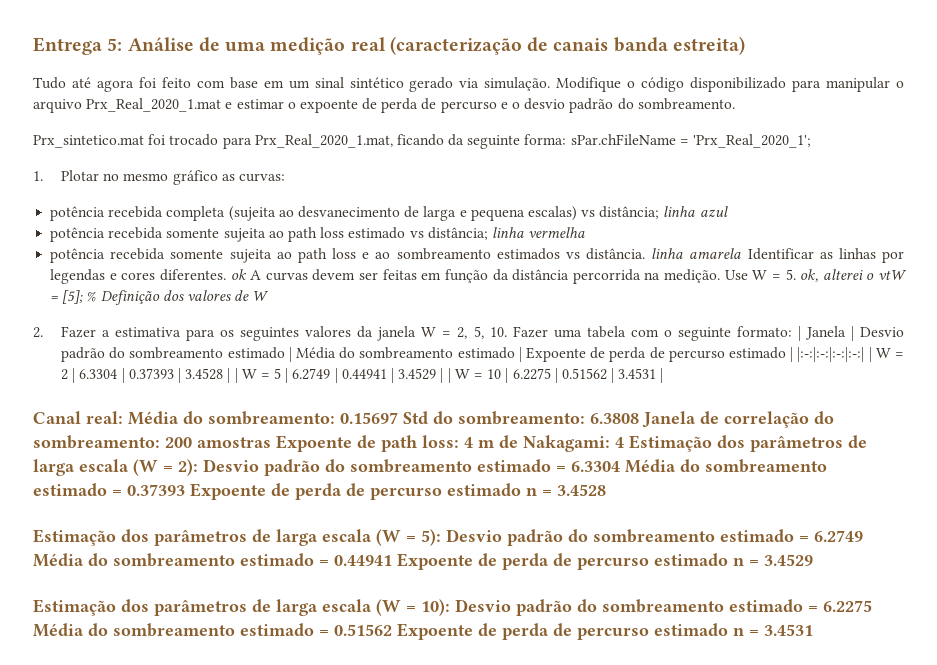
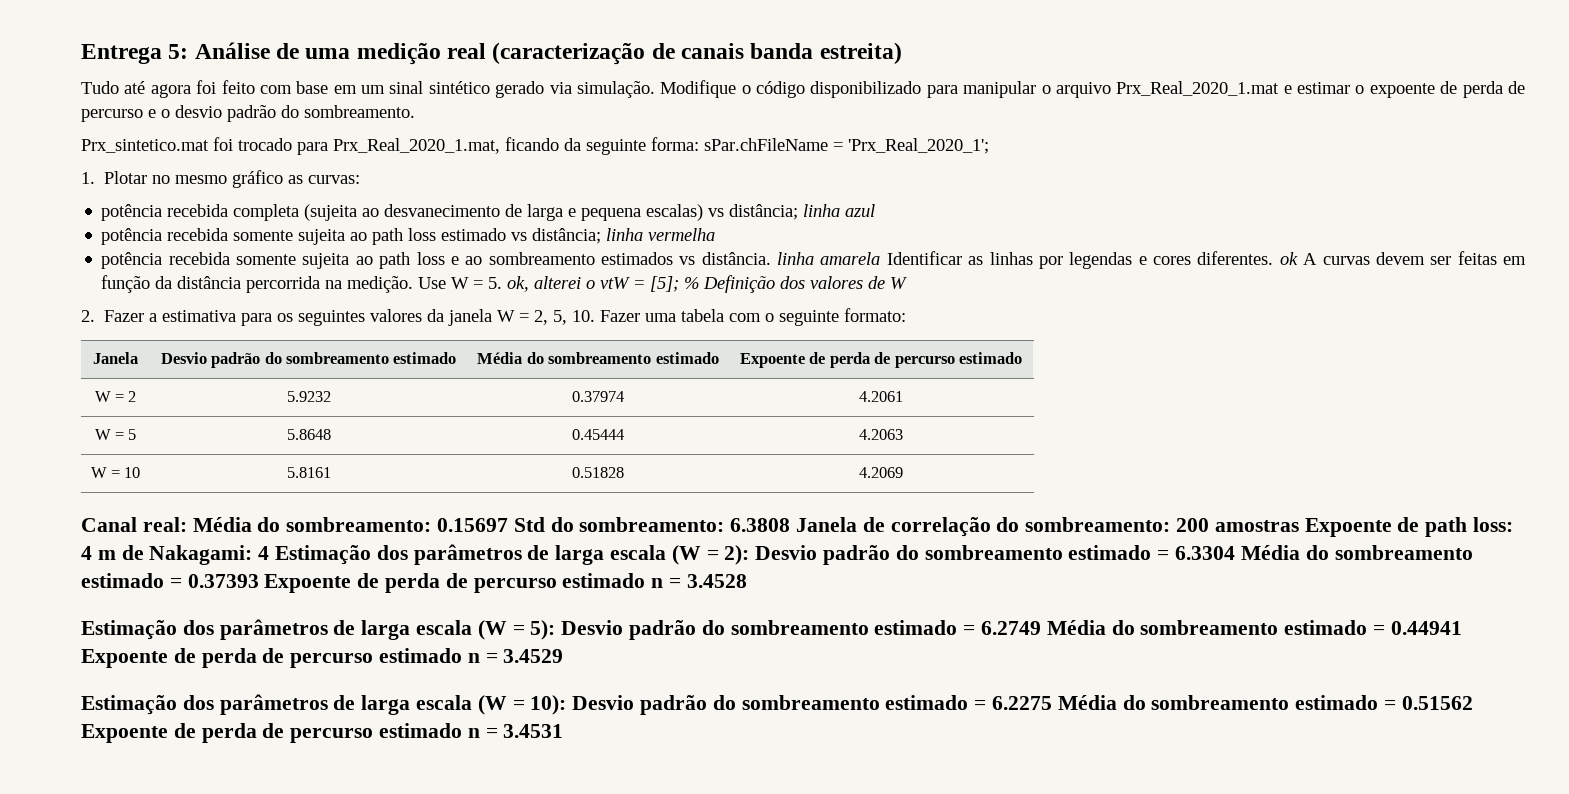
[797,326,905,341] [61,347,872,362] | Janela | Desvio padrão do sombreamento estimado | Média do sombreamento estimado | Expoente de perda de percurso estimado | |:-:|:-:|:-:|:-:| | -> [93,352,138,364] [160,352,457,368] [477,352,719,364] [739,352,1023,368] // Janela | Desvio padrão do sombreamento estimado | Média do sombreamento estimado | Expoente de perda de percurso estimado //
[72,368,664,383] | 6.3304 | 0.37393 | 3.4528 | | W = 5 | 6.2749 | 0.44941 | 3.4529 | | W = 10 | 6.2275 | 0.51562 | 3.4531 | -> [286,391,331,402] [572,391,624,402] [859,391,903,402] [94,429,137,440] [286,429,331,440] [572,429,624,440] [859,429,903,440] [90,467,141,478] [286,467,331,478] [572,467,624,478] [859,467,903,478] | 5.9232 | 0.37974 | 4.2061 // W = 5 | 5.8648 | 0.45444 | 4.2063 // W = 10 | 5.8161 | 0.51828 | 4.2069

